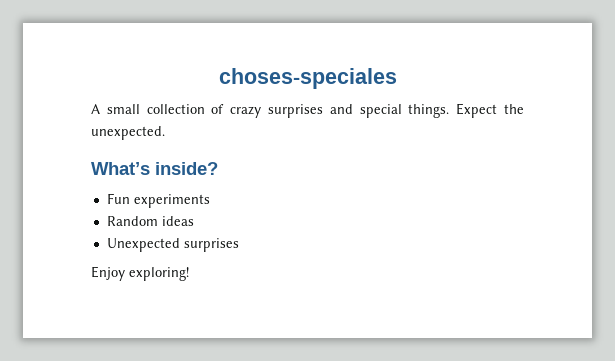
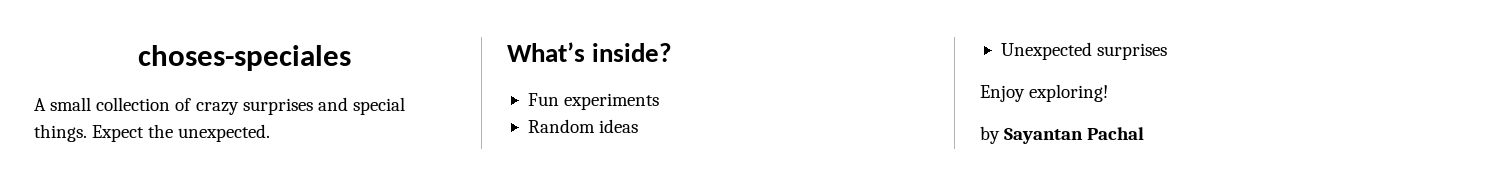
(189, 274) none -> [980,126,1145,144] // by Sayantan Pachal

